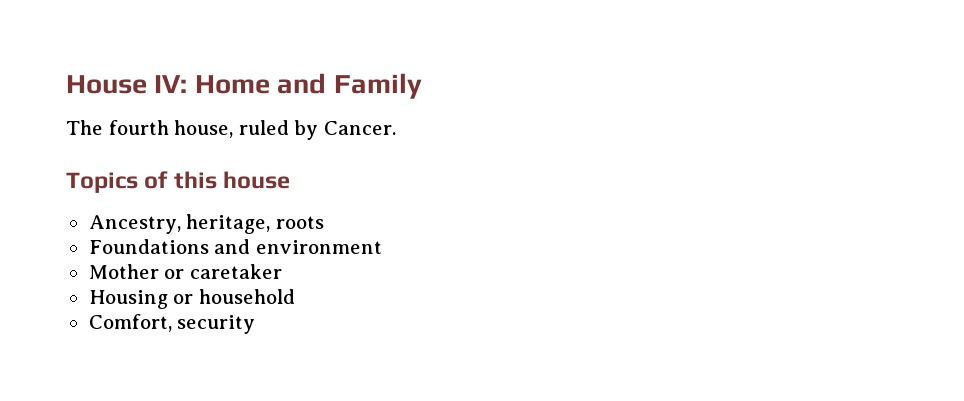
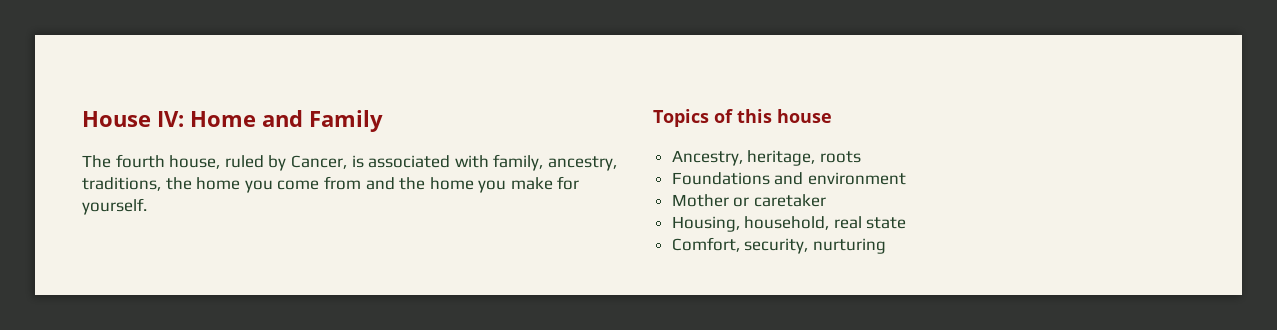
[323,121,396,135] Cancer. -> [290,154,617,171] [82,176,580,193] [82,198,147,215] Cancer, is associated with family, ancestry, traditions, the home you come from and the home you make for yourself.
[88,289,295,309] Housing or household -> [671,216,907,232] Housing, household, real state
[177,315,256,334] security -> [744,238,886,254] security, nurturing

